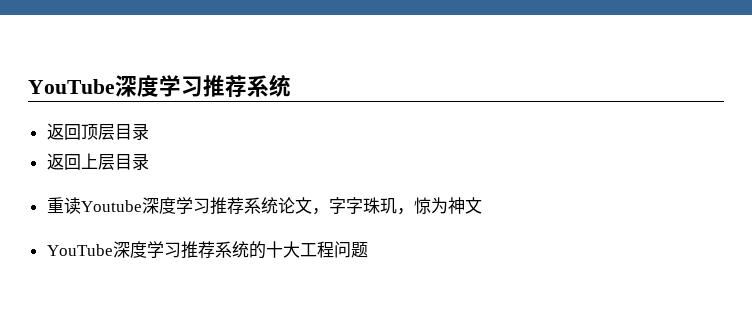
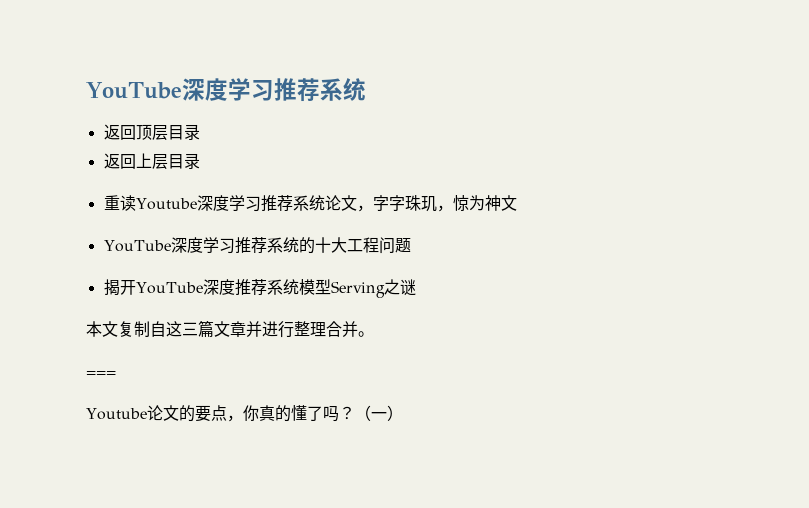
(368, 250) none -> [103,279,416,298] [86,320,374,338] [86,371,116,377] [86,405,403,422] // 揭开YouTube深度推荐系统模型Serving之谜 // 本文复制自这三篇文章并进行整理合并。 // === // Youtube论文的要点，你真的懂了吗？（一）

